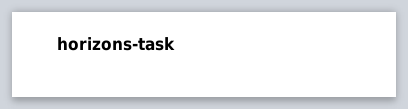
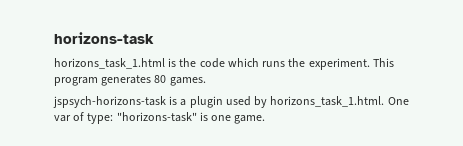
(175, 44) none -> [54,58,394,70] [54,75,206,86] [53,96,409,108] [54,112,266,124] // horizons_task_1.html is the code which runs the experiment. This program generates 80 games. // jspsych-horizons-task is a plugin used by horizons_task_1.html. One var of type: "horizons-task" is one game.

